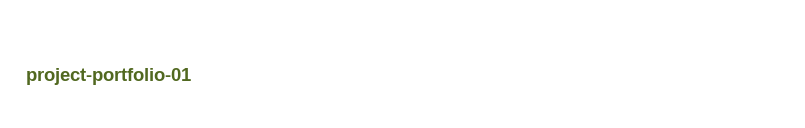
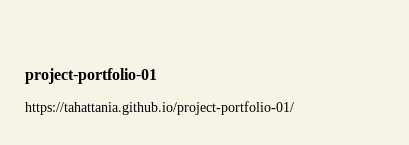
(191, 76) none -> [25,101,294,115] // https://tahattania.github.io/project-portfolio-01/

